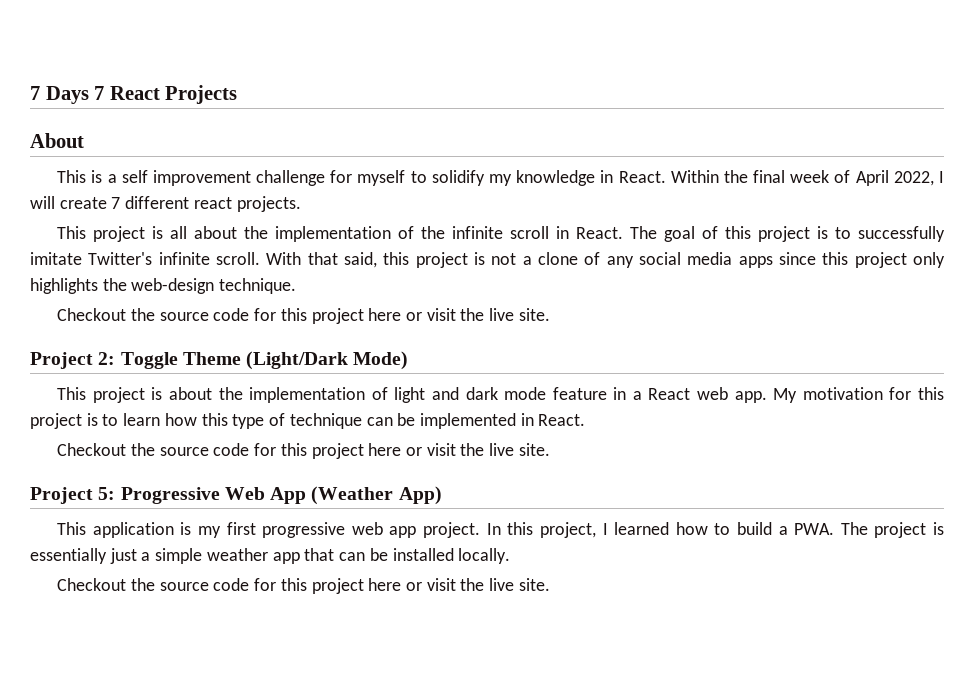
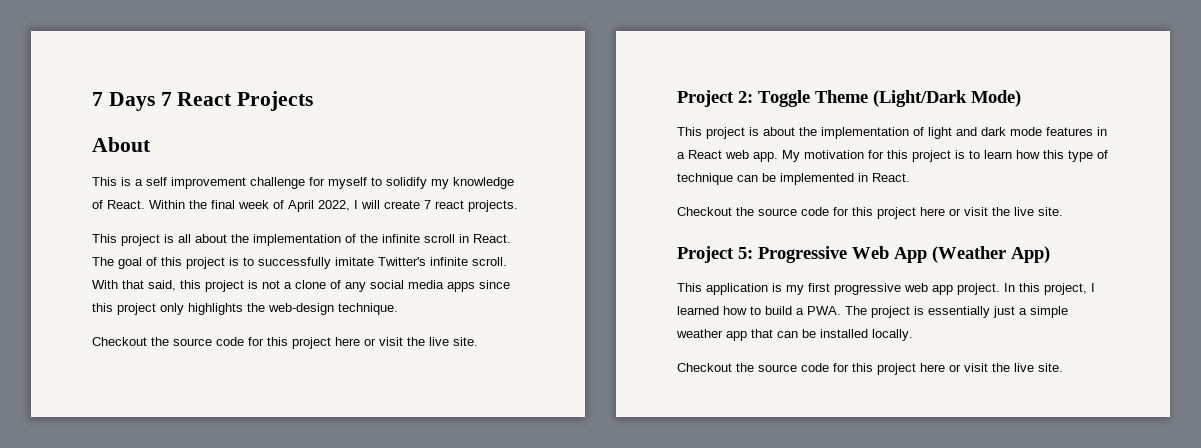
[600,170,614,183] in -> [92,200,103,209] of
[125,196,190,209] different -> (431, 204) none
[552,387,607,400] feature -> [1046,127,1093,136] features

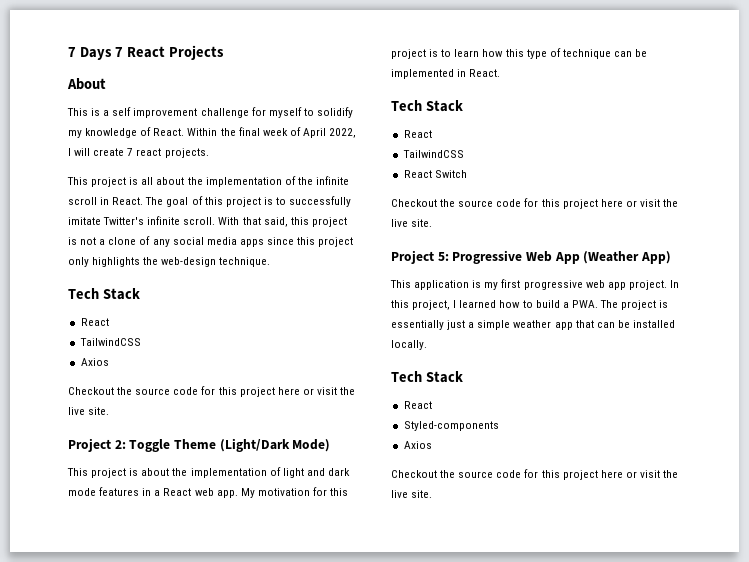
(398, 309) none -> [68,288,140,300] [80,318,109,326] [79,338,141,346] [80,358,109,366] // Tech Stack // React // TailwindCSS // Axios
(910, 177) none -> [391,100,463,112] [403,130,432,138] [402,150,464,158] [403,170,467,178] // Tech Stack // React // TailwindCSS // React Switch
(913, 335) none -> [391,371,463,383] [403,401,432,409] [403,421,499,431] [403,441,432,449] // Tech Stack // React // Styled-components // Axios

